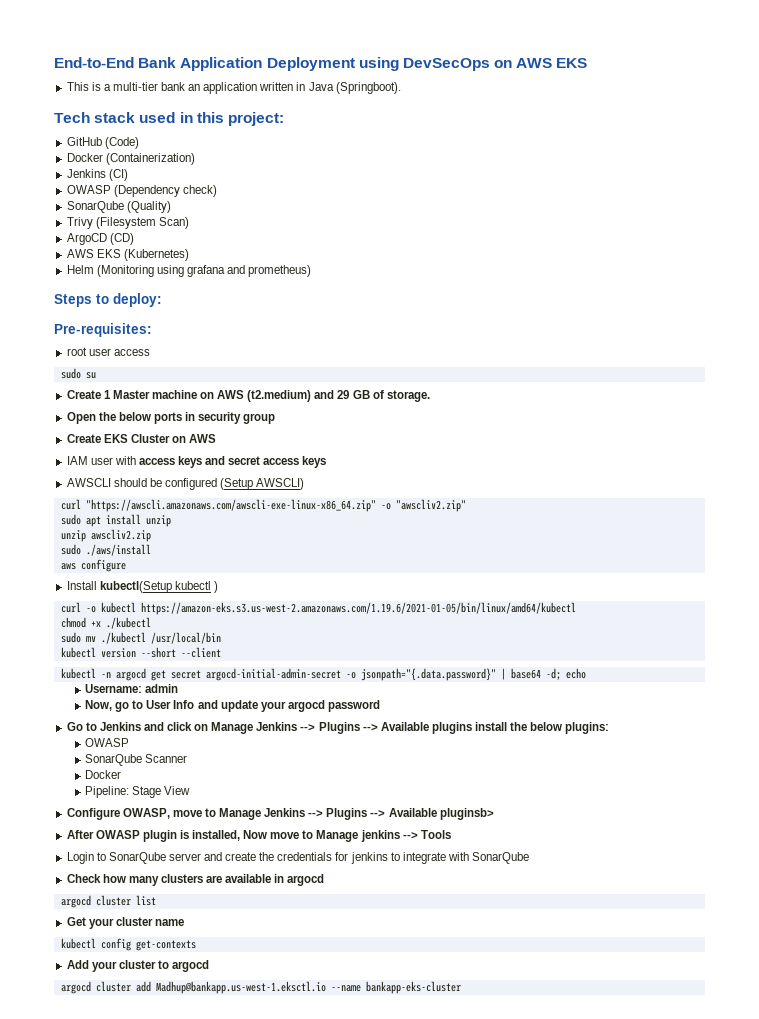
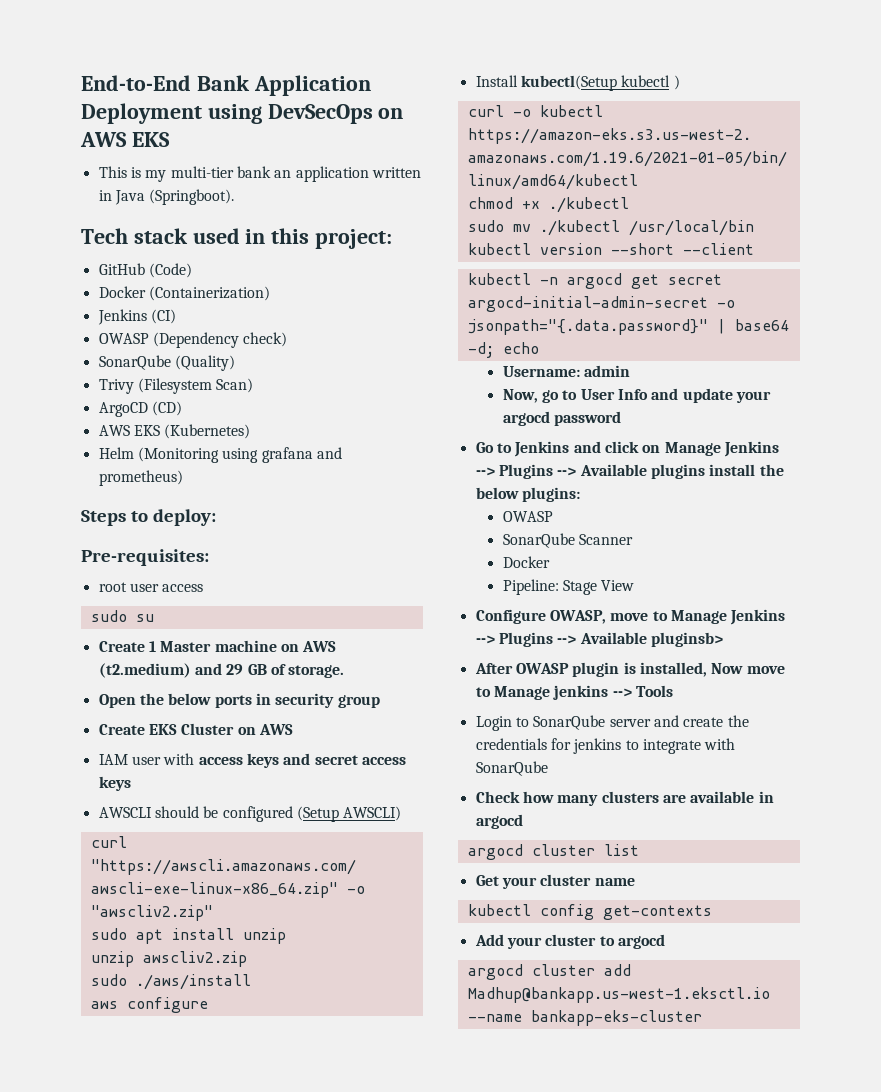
[103,84,111,91] a -> [145,170,167,182] my

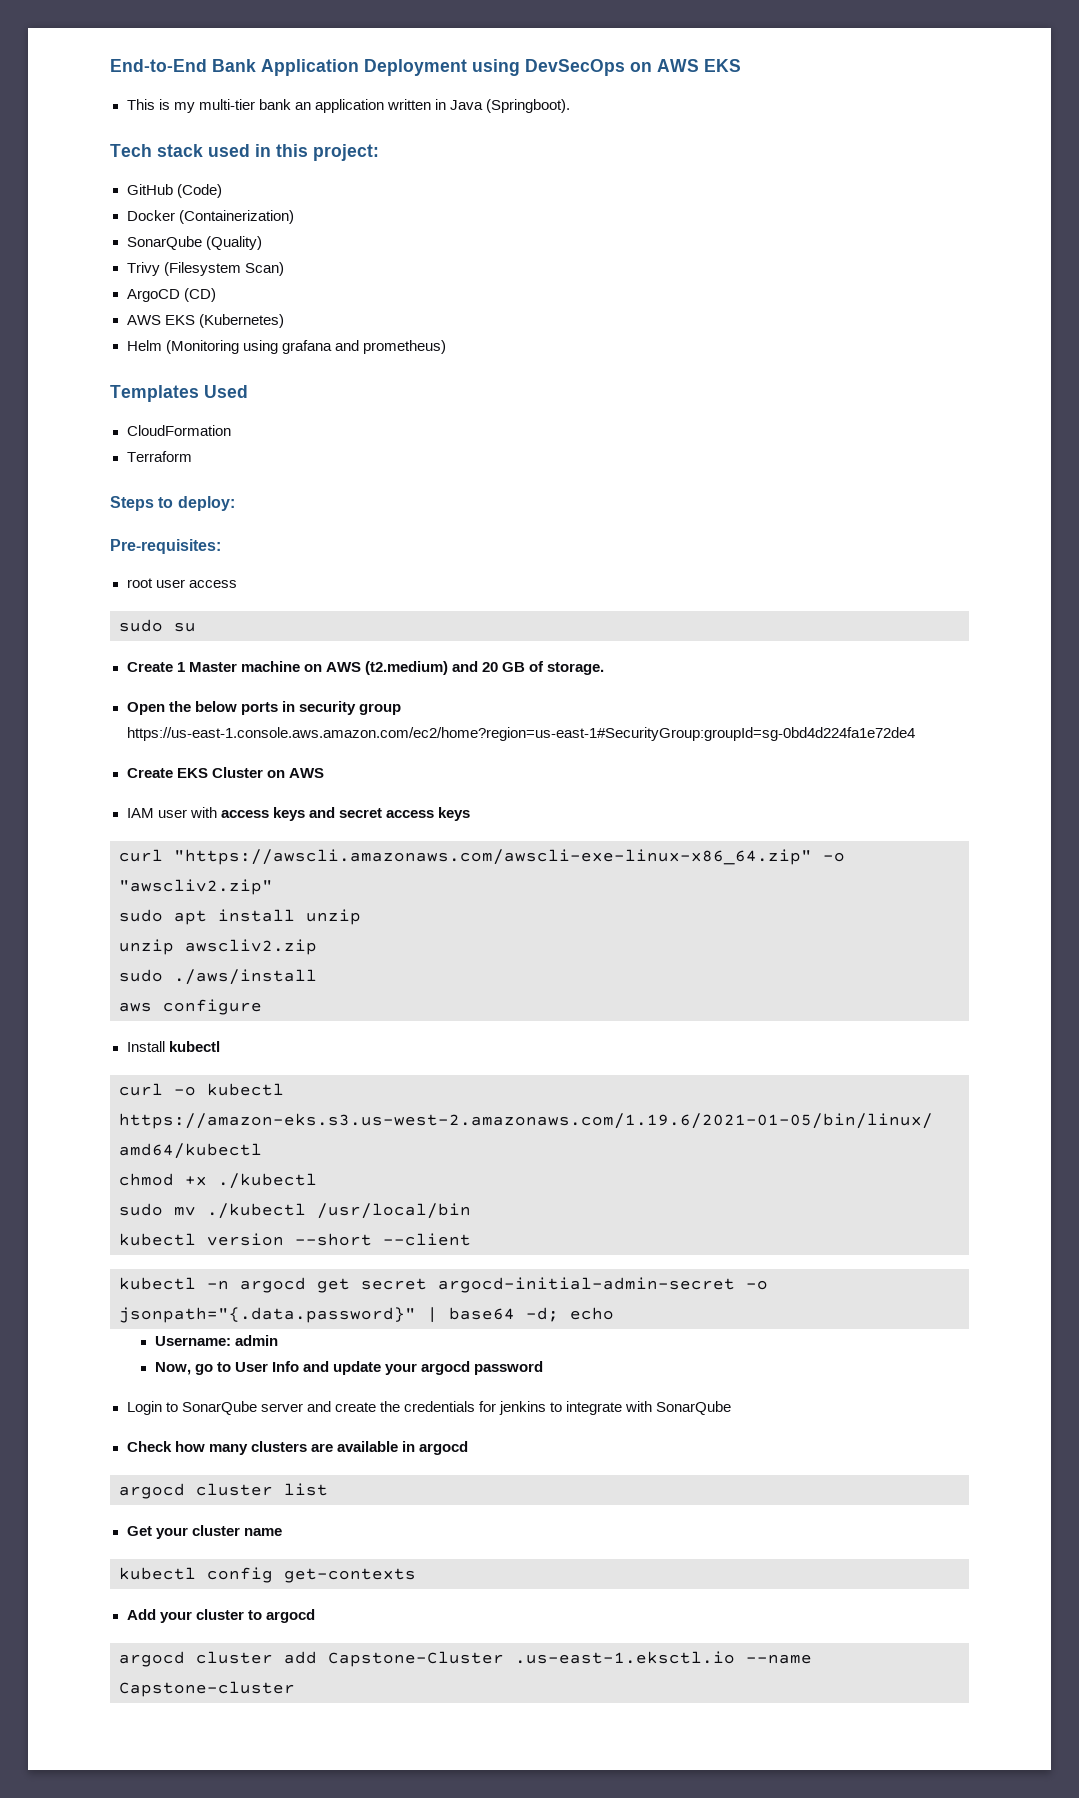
[97,309,176,325] [98,332,288,348] // Jenkins (CI) // OWASP (Dependency check) -> (294, 217) none
(183, 478) none -> [110,385,248,402] [126,425,231,436] [126,451,192,462] // Templates Used // CloudFormation // Terraform
[226,664,244,675] 29 -> [481,662,498,672] 20
(380, 701) none -> [126,727,915,741] https://us-east-1.console.aws.amazon.com/ec2/home?region=us-east-1#SecurityGroup:groupId=sg-0bd4d224fa1e72de4
[98,806,402,822] // AWSCLI should be configured (Setup AWSCLI) -> (470, 814) none
[520,75,680,91] kubectl(Setup kubectl ) -> [168,1041,220,1052] kubectl
[475,441,779,457] [475,464,784,479] [475,487,580,502] [502,511,553,522] [502,533,634,548] [502,556,550,568] [502,579,635,595] [475,609,786,625] [475,632,723,647] [474,662,785,677] [475,685,673,700] // Go to Jenkins and click on Manage Jenkins --> Plugins --> Available plugins install the below plugins: // OWASP // SonarQube Scanner // Docker // Pipeline: Stage View // Configure OWASP, move to Manage Jenkins --> Plugins --> Available pluginsb> // After OWASP plugin is installed, Now move to Manage jenkins --> Tools -> (544, 1368) none
[467,987,770,1003] [467,1010,702,1026] Madhup@bankapp.us-west-1.eksctl.io --name bankapp-eks-cluster -> [328,1651,812,1667] [119,1681,295,1697] Capstone-Cluster .us-east-1.eksctl.io --name Capstone-cluster

